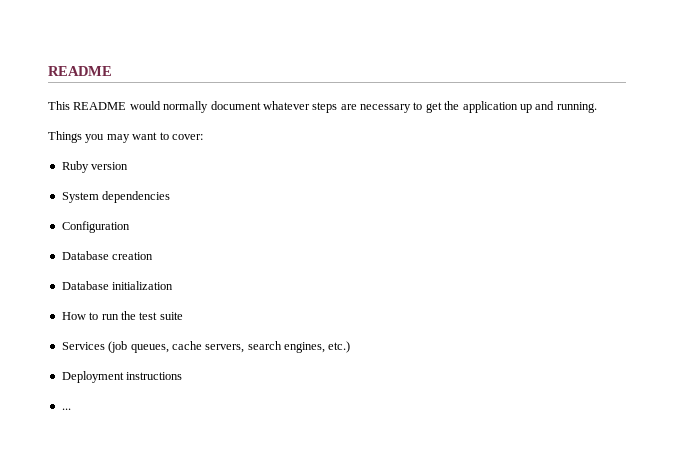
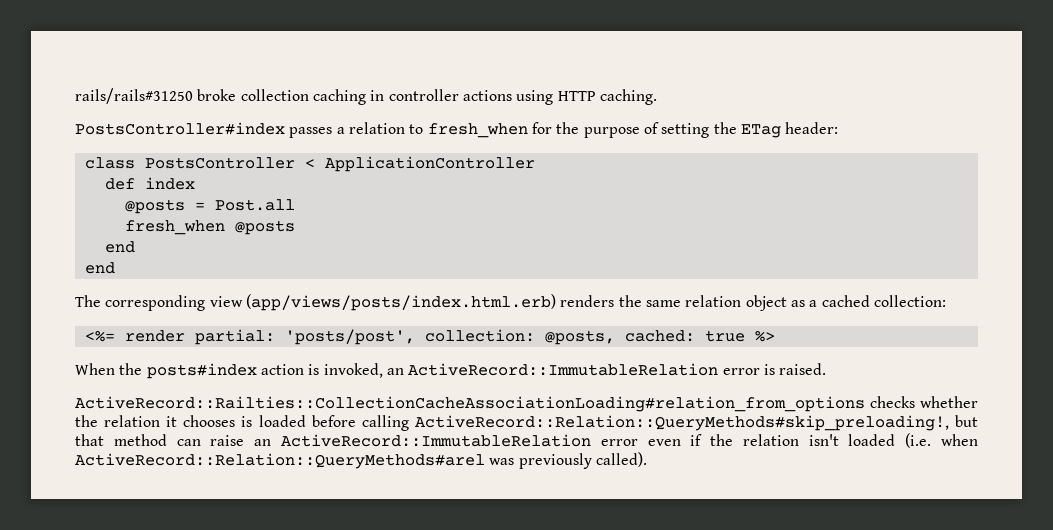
[48,66,112,76] [48,101,597,113] [48,131,203,143] [61,161,129,173] [61,191,171,203] [61,221,130,233] [61,251,154,260] [61,281,174,290] [61,311,183,320] [61,341,351,353] [61,371,183,383] [61,408,71,410] README // This README would normally document whatever steps are necessary to get the application up and running. // Things you may want to cover: // Ruby version // System dependencies // Configuration // Database creation // Database initialization // How to run the test suite // Services (job queues, cache servers, search engines, etc.) // Deployment instructions // ... -> [75,88,657,105] [75,122,839,138] [84,156,535,172] [104,177,195,190] [124,199,295,214] [124,220,295,235] [104,241,135,253] [84,262,115,274] [75,294,946,311] [84,329,775,345] [75,363,827,379] [75,396,978,412] [75,415,978,431] [75,433,979,448] [75,452,647,469] rails/rails#31250 broke collection caching in controller actions using HTTP caching. // PostsController#index passes a relation to fresh_when for the purpose of setting the ETag header: // class PostsController < ApplicationController // def index // @posts = Post.all // fresh_when @posts // end // end // The corresponding view (app/views/posts/index.html.erb) renders the same relation object as a cached collection: // <%= render partial: 'posts/post', collection: @posts, cached: true %> // When the posts#index action is invoked, an ActiveRecord::ImmutableRelation error is raised. // ActiveRecord::Railties::CollectionCacheAssociationLoading#relation_from_options checks whether the relation it chooses is loaded before calling ActiveRecord::Relation::QueryMethods#skip_preloading!, but that method can raise an ActiveRecord::ImmutableRelation error even if the relation isn't loaded (i.e. when ActiveRecord::Relation::QueryMethods#arel was previously called).

